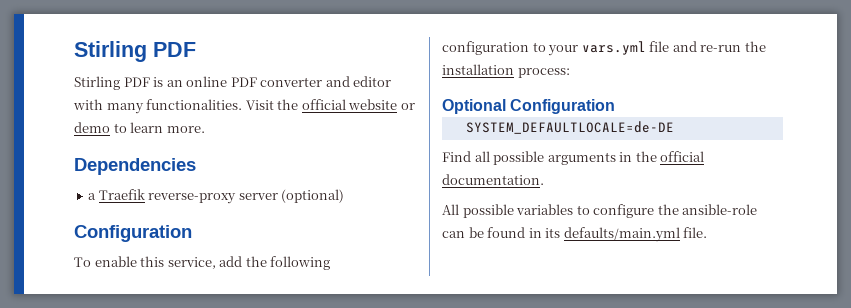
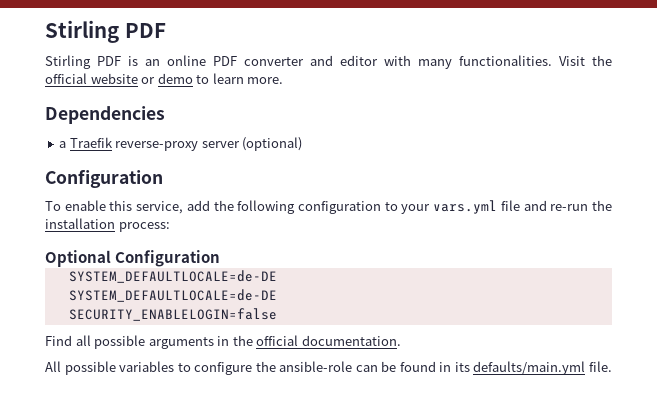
(674, 127) none -> [68,289,277,302] [68,308,277,321] // SYSTEM_DEFAULTLOCALE=de-DE // SECURITY_ENABLELOGIN=false

